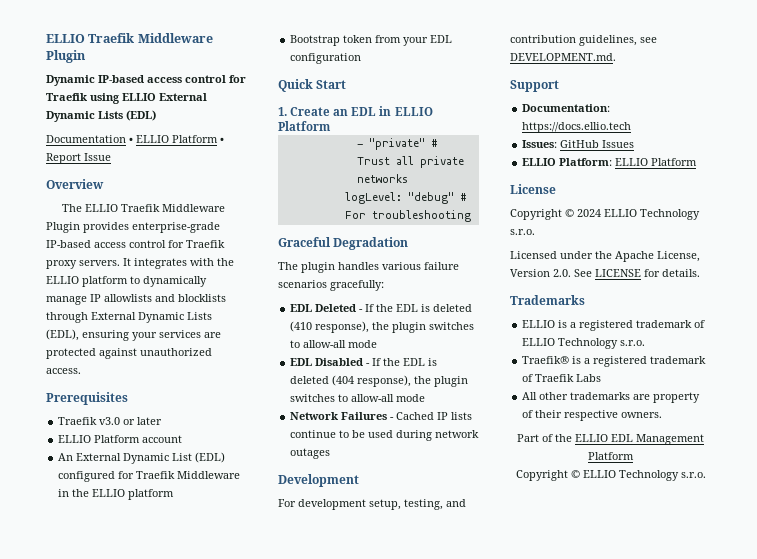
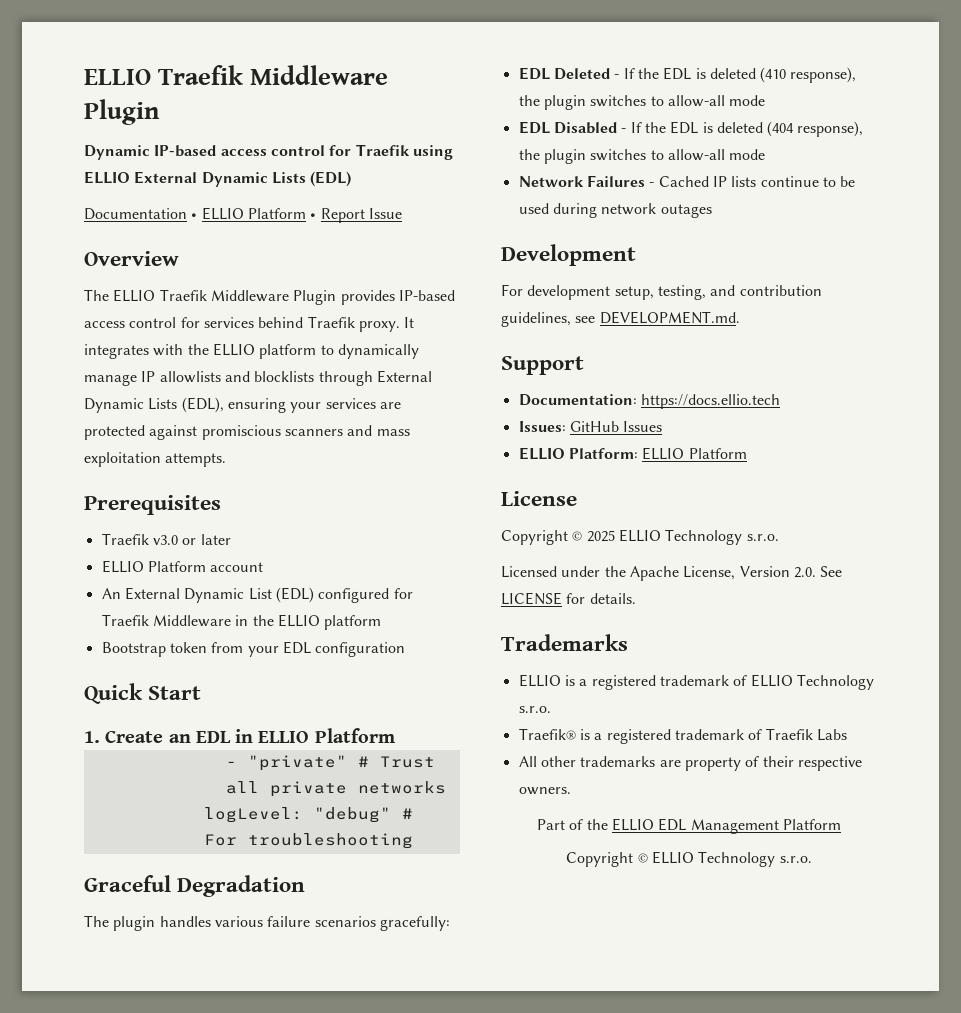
[132,222,220,233] [46,240,225,248] [46,260,120,269] enterprise-grade IP-based access control for Traefik proxy servers. -> [398,290,455,301] [84,316,400,332] IP-based access control for services behind Traefik proxy.
[140,348,212,356] [46,368,81,374] unauthorized access. -> [201,425,410,440] [84,452,227,467] promiscious scanners and mass exploitation attempts.
[577,209,601,217] 2024 -> [586,530,615,542] 2025

